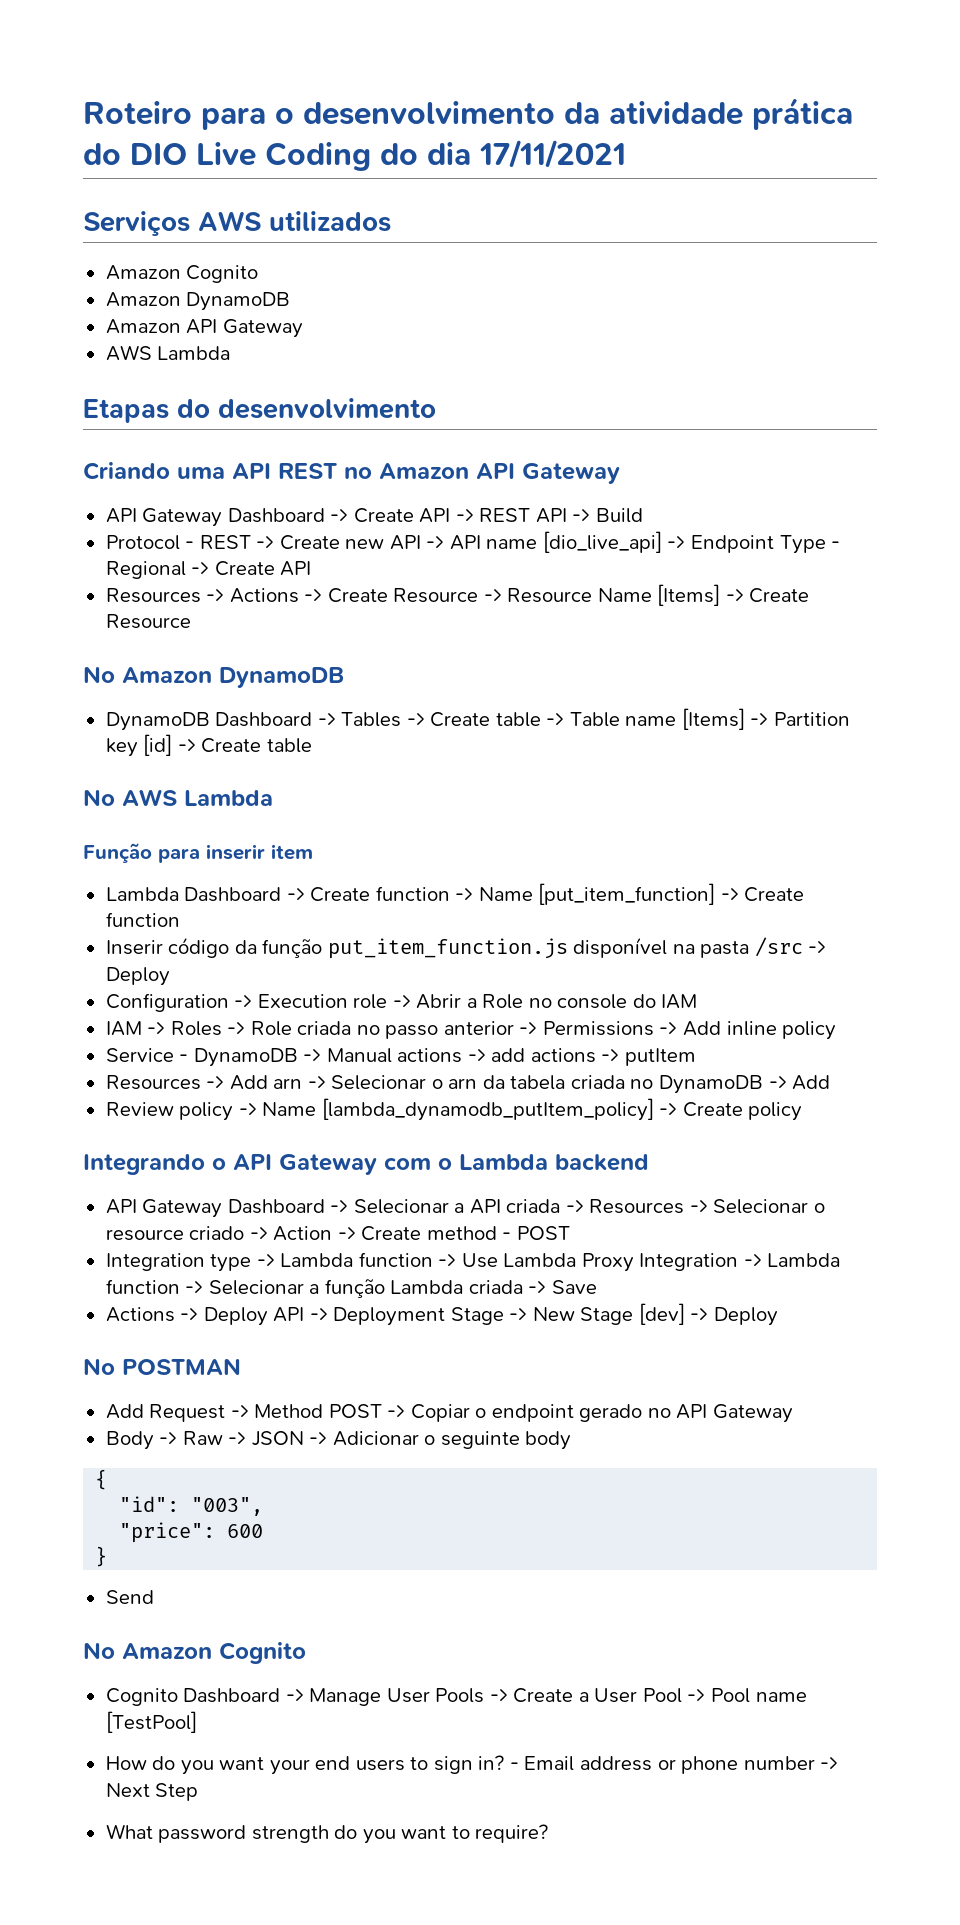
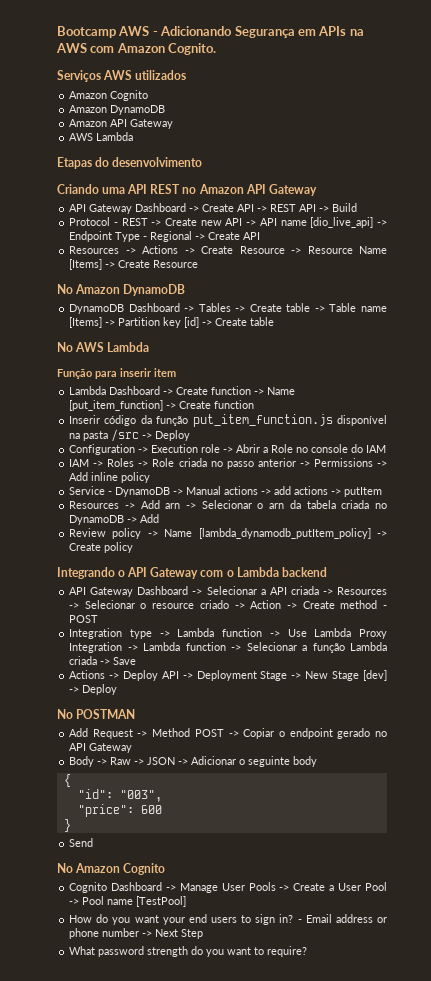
[83,97,853,130] [83,139,626,171] Roteiro para o desenvolvimento da atividade prática do DIO Live Coding do dia 17/11/2021 -> [57,26,364,38] [56,43,217,55] Bootcamp AWS - Adicionando Segurança em APIs na AWS com Amazon Cognito.

